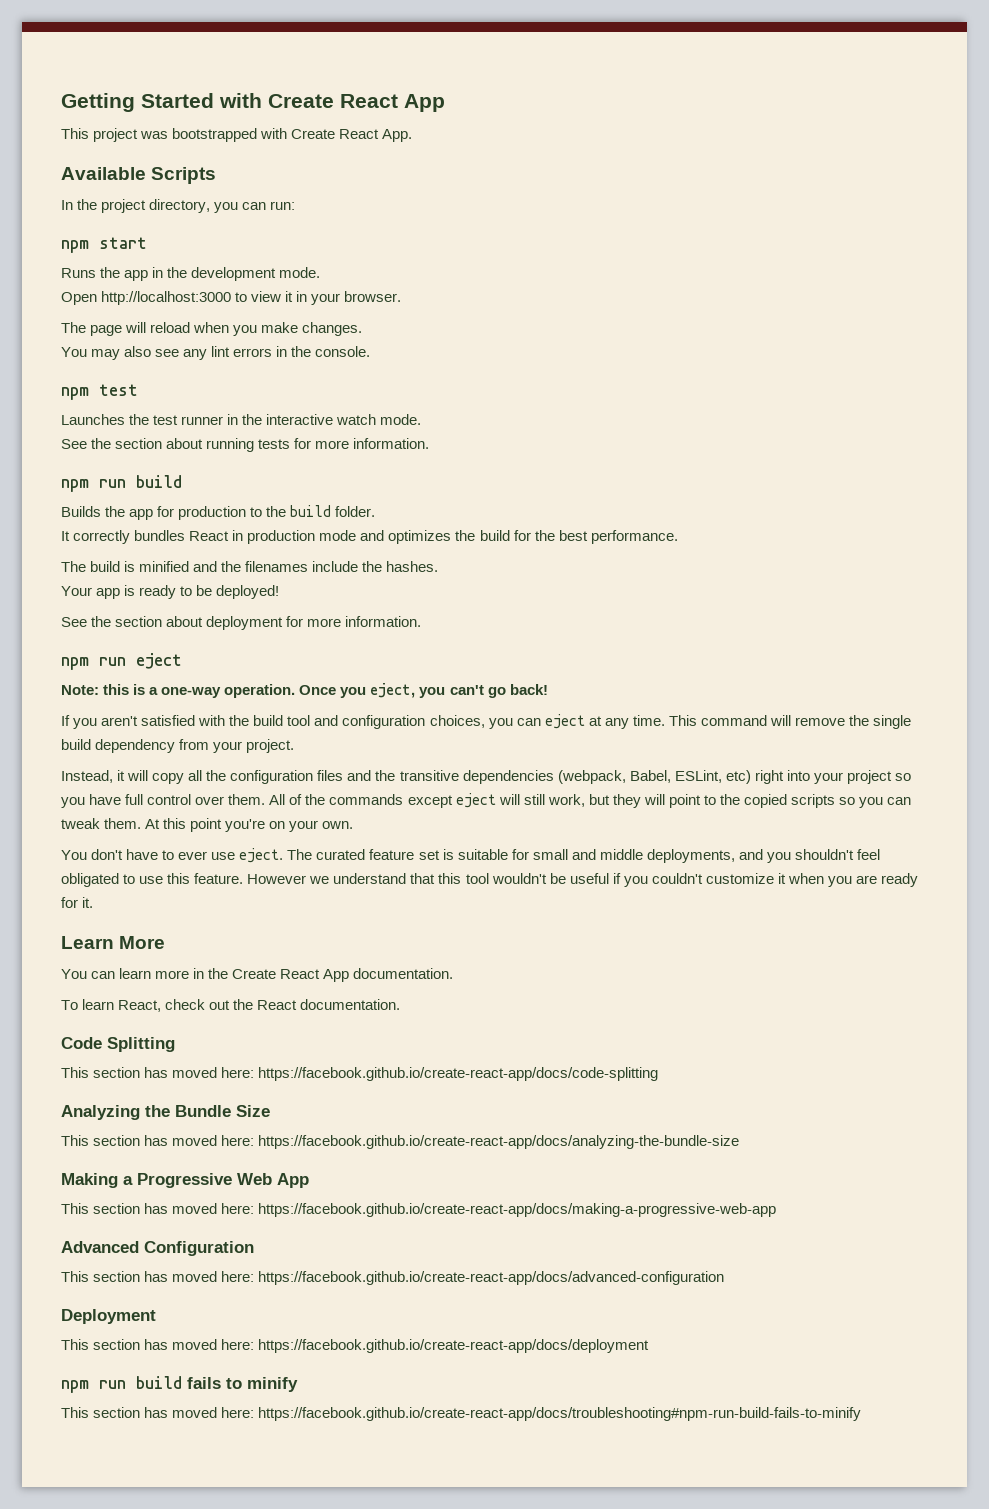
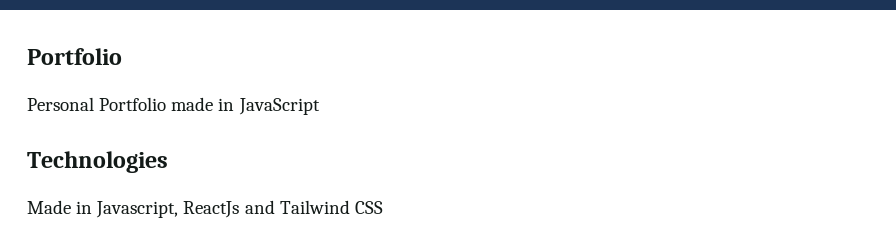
[61,93,445,112] [61,128,413,142] [61,167,217,184] [61,199,296,213] [61,237,147,253] [61,267,321,281] [61,291,402,305] [61,322,363,336] [61,346,371,360] [61,384,138,400] [61,414,422,425] [61,438,430,452] [61,475,182,492] [61,505,376,520] [61,530,678,544] [61,561,439,572] [61,585,280,599] [61,616,422,630] [61,653,182,670] [61,683,548,698] [61,714,912,729] [61,739,295,753] [61,770,911,784] [61,793,912,808] [61,818,354,832] [61,848,881,863] [61,873,919,887] [61,897,94,908] [61,936,166,949] [61,968,454,982] [61,999,401,1012] [61,1037,175,1052] [61,1067,659,1081] [61,1105,270,1120] [61,1135,740,1149] [61,1173,309,1188] [61,1203,777,1217] [61,1241,254,1256] [61,1271,725,1285] [61,1309,156,1324] [61,1339,650,1353] [61,1376,298,1393] [61,1407,862,1421] Getting Started with Create React App // This project was bootstrapped with Create React App. // Available Scripts // In the project directory, you can run: // npm start // Runs the app in the development mode. // Open http://localhost:3000 to view it in your browser. // The page will reload when you make changes. // You may also see any lint errors in the console. // npm test // Launches the test runner in the interactive watch mode. // See the section about running tests for more information. // npm run build // Builds the app for production to the build folder. // It correctly bundles React in production mode and optimizes the build for the best performance. // The build is minified and the filenames include the hashes. // Your app is ready to be deployed! // See the section about deployment for more information. // npm run eject // Note: this is a one-way operation. Once you eject, you can't go back! // If you aren't satisfied with the build tool and configuration choices, you can eject at any time. This command will remove the single build dependency from your project. // Instead, it will copy all the configuration files and the transitive dependencies (webpack, Babel, ESLint, etc) right into your project so you have full control over them. All of the commands except eject will still work, but they will point to the copied scripts so you can tweak them. At this point you're on your own. // You don't have to ever use eject. The curated feature set is suitable for small and middle deployments, and you shouldn't feel obligated to use this feature. However we understand that this tool wouldn't be useful if you couldn't customize it when you are ready for it. // Learn More // You can learn more in the Create React App documentation. // To learn React, check out the React documentation. // Code Splitting // This section has moved here: https://facebook.github.io/create-react-app/docs/code-splitting // Analyzing the Bundle Size // This section has moved here: https://facebook.github.io/create-react-app/docs/analyzing-the-bundle-size // Making a Progressive Web App // This section has moved here: https://facebook.github.io/create-react-app/docs/making-a-progressive-web-app // Advanced Configuration // This section has moved here: https://facebook.github.io/create-react-app/docs/advanced-configuration // Deployment // This section has moved here: https://facebook.github.io/create-react-app/docs/deployment // npm run build fails to minify // This section has moved here: https://facebook.github.io/create-react-app/docs/troubleshooting#npm-run-build-fails-to-minify -> [27,48,122,65] [27,97,320,115] [27,151,168,173] [27,200,383,218] Portfolio // Personal Portfolio made in JavaScript // Technologies // Made in Javascript, ReactJs and Tailwind CSS

